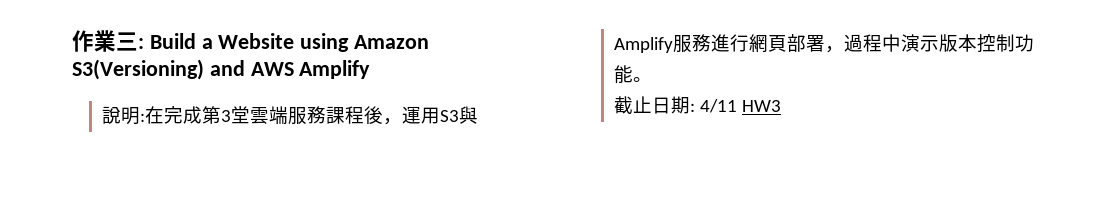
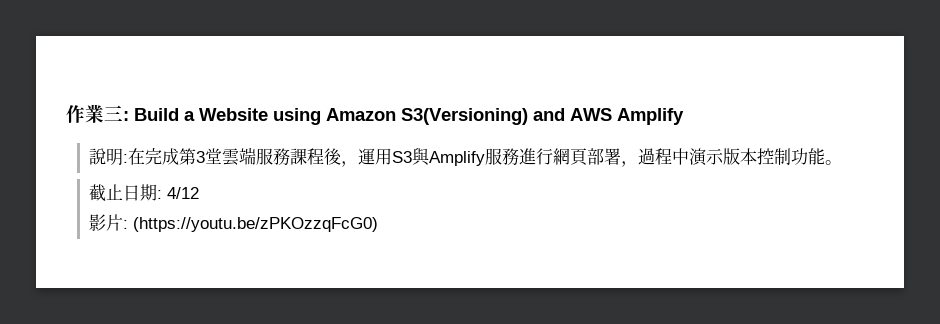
[700,99,782,113] 4/11 HW3 -> [167,187,200,199] [89,214,379,232] 4/12 // 影片: (https://youtu.be/zPKOzzqFcG0)

